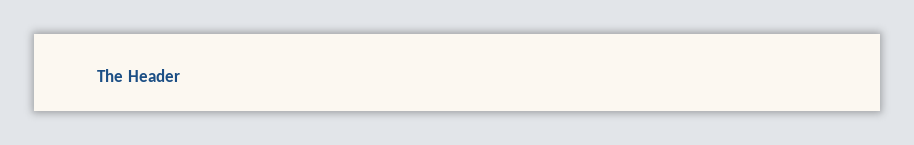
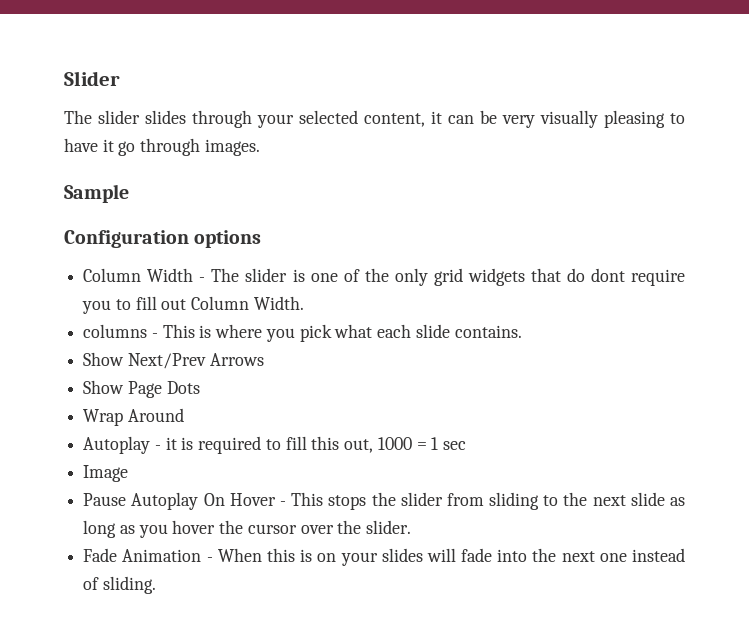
[97,69,180,82] The Header -> [64,71,120,86] [64,110,685,128] [64,138,260,156] [64,184,129,203] [64,230,262,248] [83,268,685,286] [82,296,304,314] [83,324,522,342] [83,352,264,369] [83,380,200,398] [83,408,184,426] [83,436,466,454] [83,465,129,482] [83,492,685,510] [83,520,412,538] [83,548,685,566] [83,576,156,594] Slider // The slider slides through your selected content, it can be very visually pleasing to have it go through images. // Sample // Configuration options // Column Width - The slider is one of the only grid widgets that do dont require you to fill out Column Width. // columns - This is where you pick what each slide contains. // Show Next/Prev Arrows // Show Page Dots // Wrap Around // Autoplay - it is required to fill this out, 1000 = 1 sec // Image // Pause Autoplay On Hover - This stops the slider from sliding to the next slide as long as you hover the cursor over the slider. // Fade Animation - When this is on your slides will fade into the next one instead of sliding.

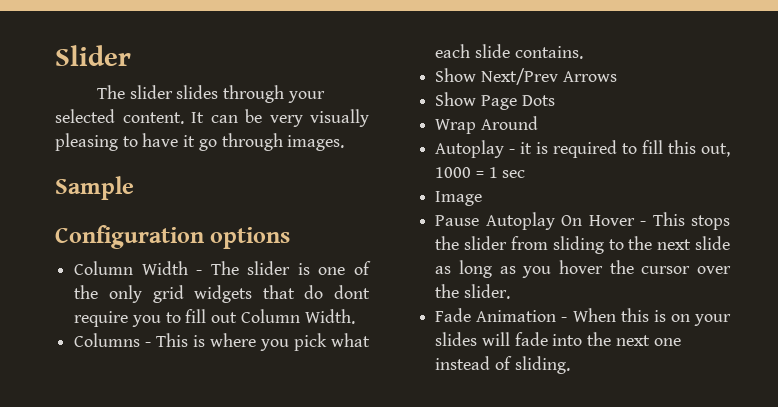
[364,111,442,127] content, it -> [122,112,204,124] content. It
[83,324,148,338] columns -> [74,333,141,347] Columns

